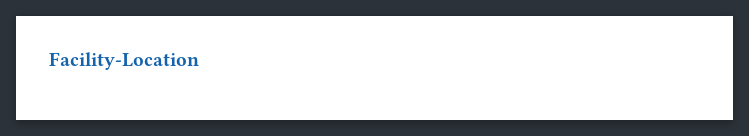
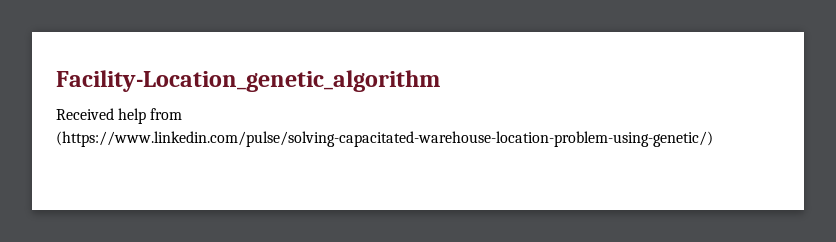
[49,52,199,70] Facility-Location -> [56,70,440,92] [56,108,183,124] [56,131,713,147] Facility-Location_genetic_algorithm // Received help from (https://www.linkedin.com/pulse/solving-capacitated-warehouse-location-problem-using-genetic/)

